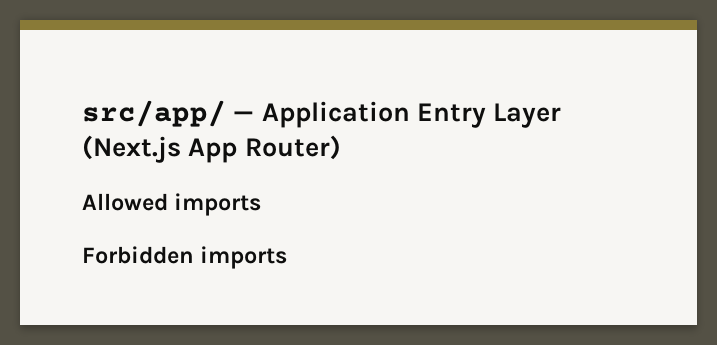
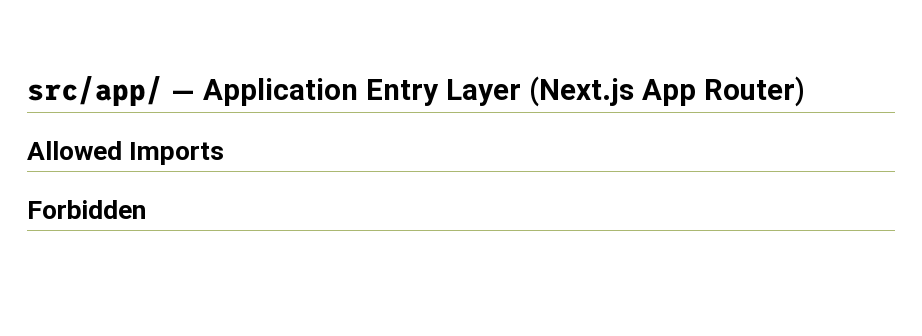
[174,193,262,216] imports -> [129,142,225,165] Imports
[200,246,288,269] imports -> (146, 209) none

